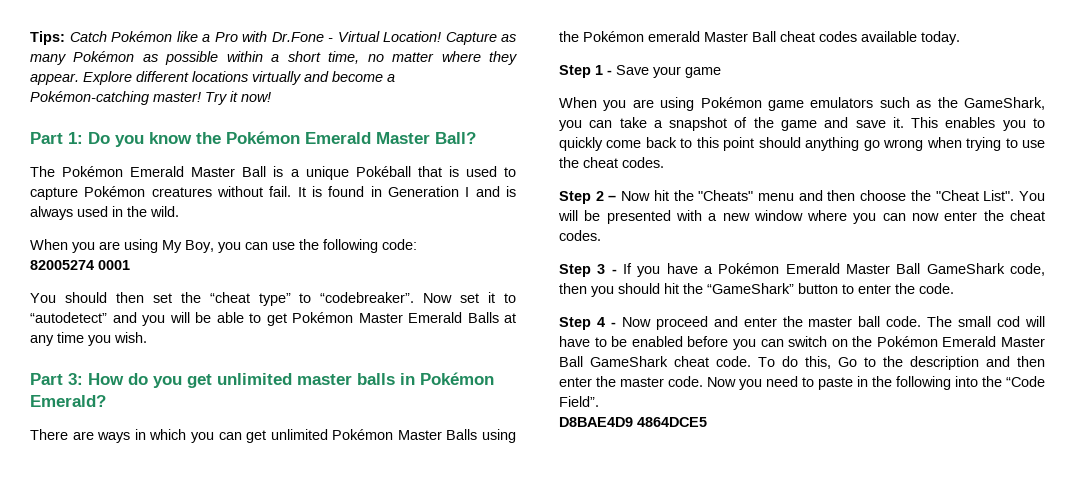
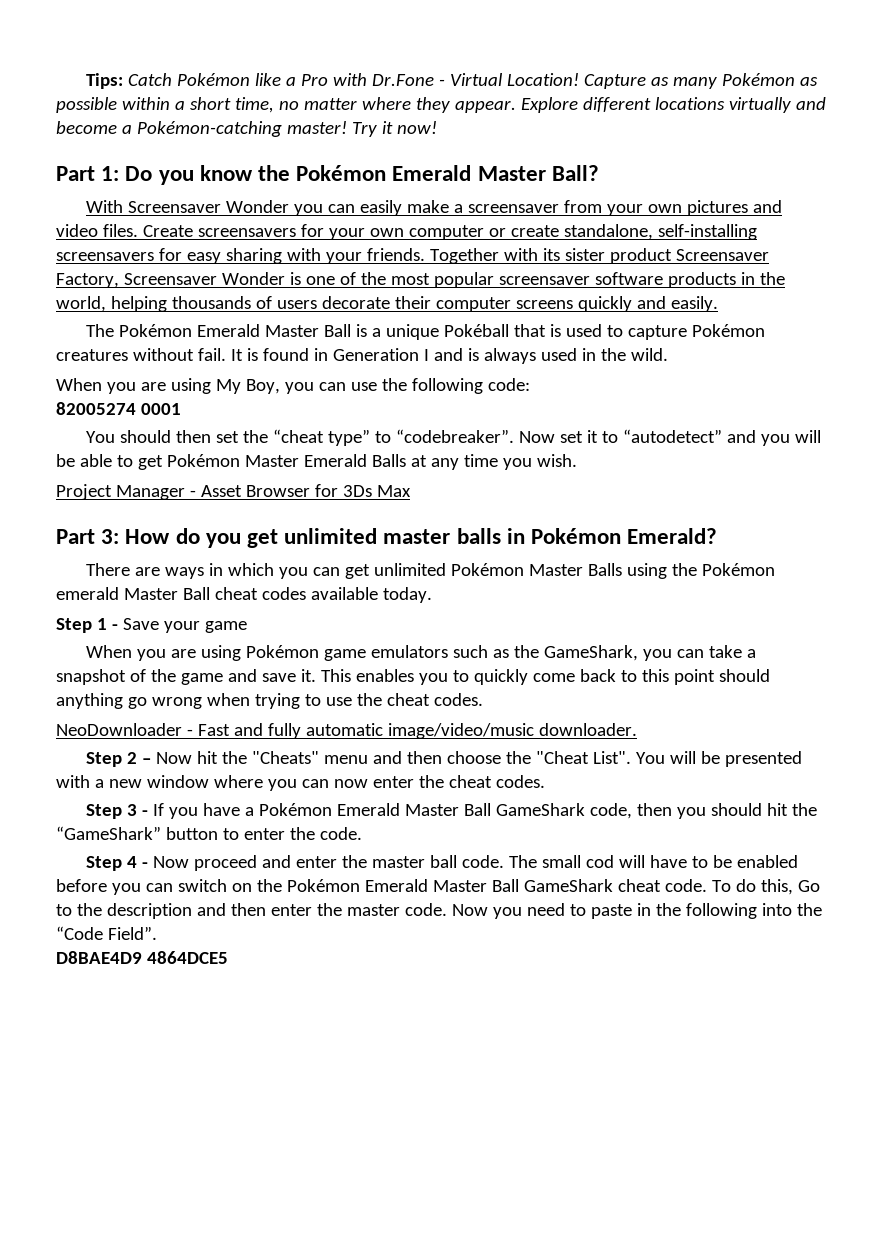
(476, 138) none -> [85,200,782,216] [56,224,757,240] [56,248,769,264] [56,272,785,288] [56,296,718,312] // With Screensaver Wonder you can easily make a screensaver from your own pictures and video files. Create screensavers for your own computer or create standalone, self-installing screensavers for easy sharing with your friends. Together with its sister product Screensaver Factory, Screensaver Wonder is one of the most popular screensaver software products in the world, helping thousands of users decorate their computer screens quickly and easily.
(147, 337) none -> [56,484,411,500] // Project Manager - Asset Browser for 3Ds Max
(664, 162) none -> [56,723,637,739] // NeoDownloader - Fast and fully automatic image/video/music downloader.

